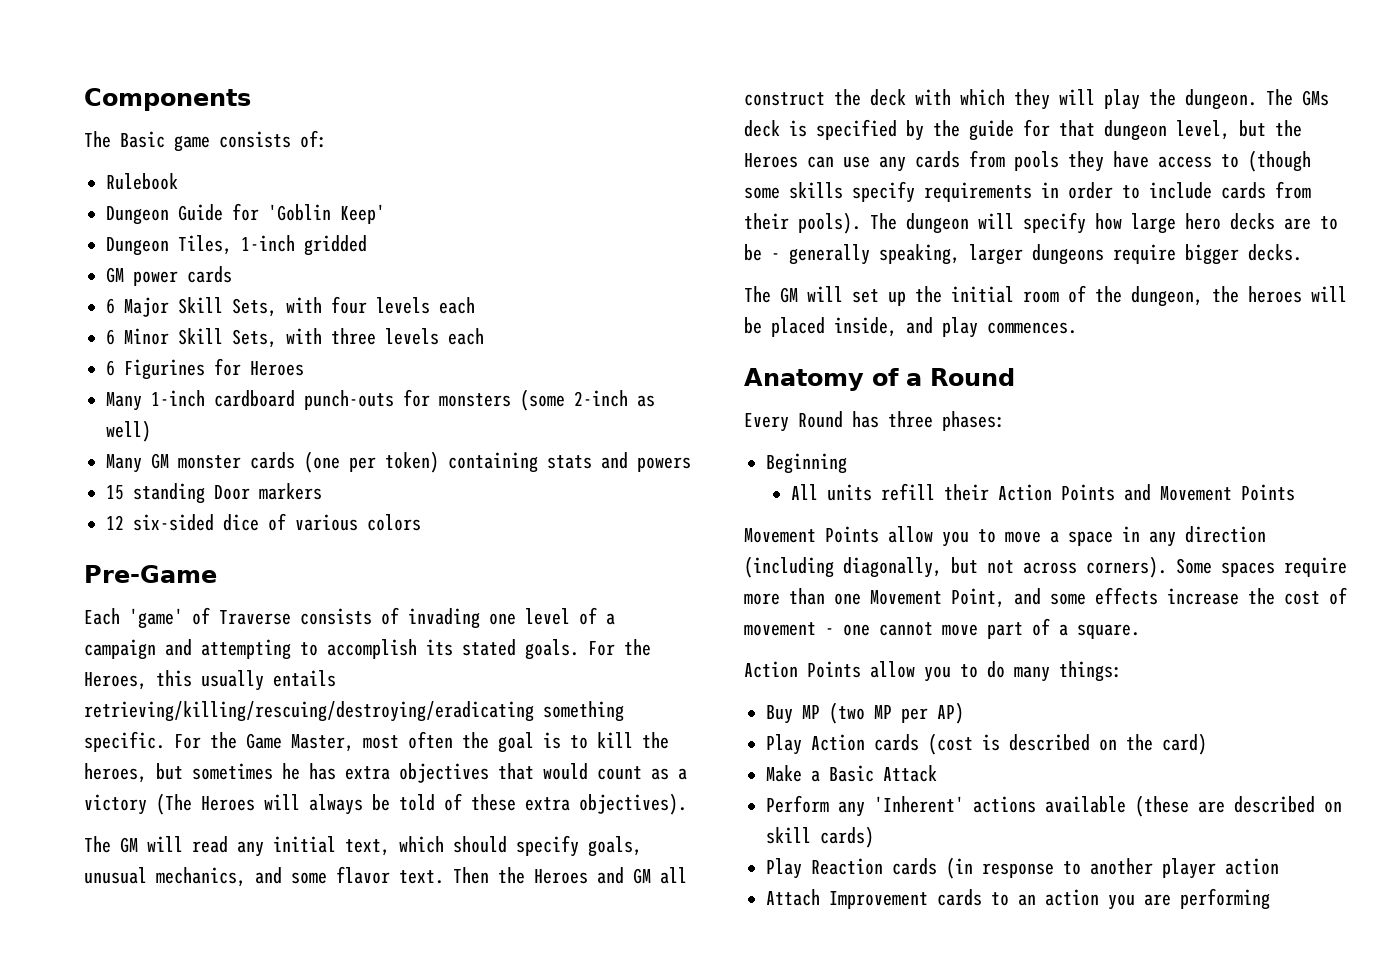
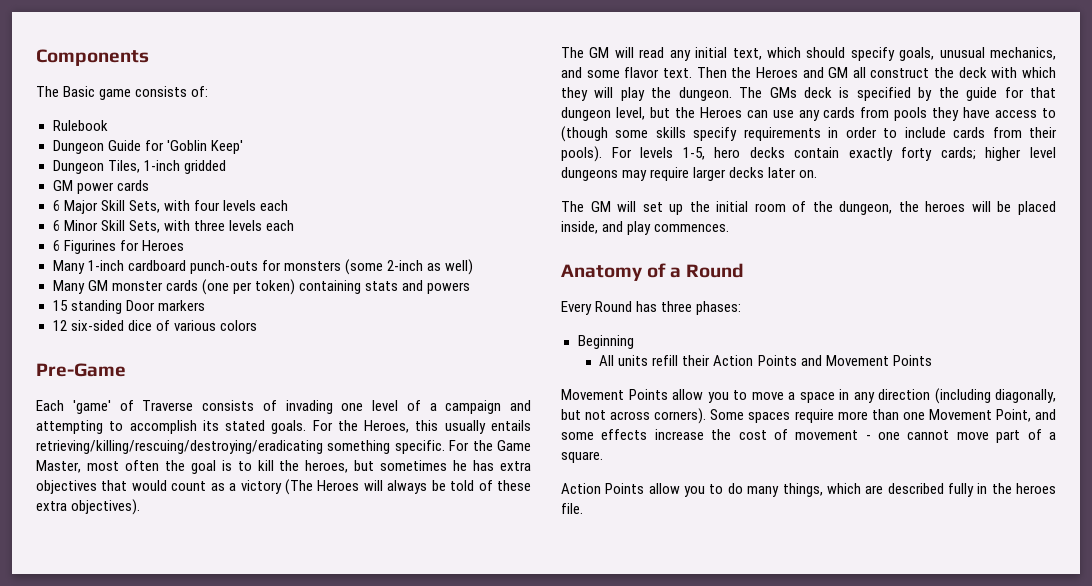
[870,212,1338,234] [744,244,1302,265] The dungeon will specify how large hero decks are to be - generally speaking, larger dungeons require bigger decks. -> [611,147,1056,161] [561,167,818,181] For levels 1-5, hero decks contain exactly forty cards; higher level dungeons may require larger decks later on.
[1059,661,1122,682] [766,702,964,724] [766,733,1207,755] [766,765,937,782] [766,795,1342,817] [766,826,874,848] [766,857,1279,879] [766,888,1270,910] things: // Buy MP (two MP per AP) // Play Action cards (cost is described on the card) // Make a Basic Attack // Perform any 'Inherent' actions available (these are described on skill cards) // Play Reaction cards (in response to another player action // Attach Improvement cards to an action you are performing -> [782,483,1056,497] [561,503,583,514] things, which are described fully in the heroes file.

